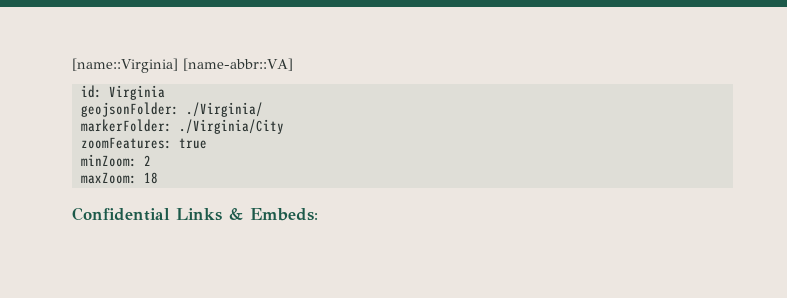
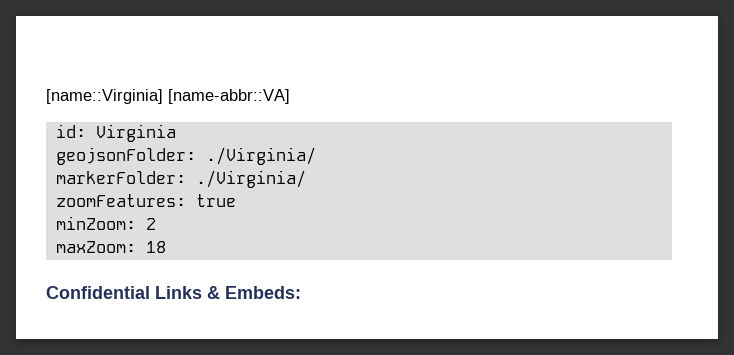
[178,119,284,134] ./Virginia/City -> [195,170,306,188] ./Virginia/

